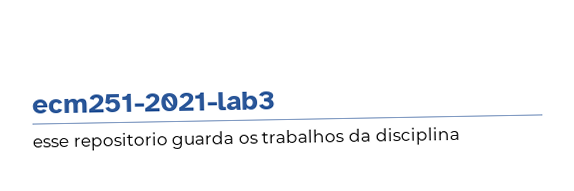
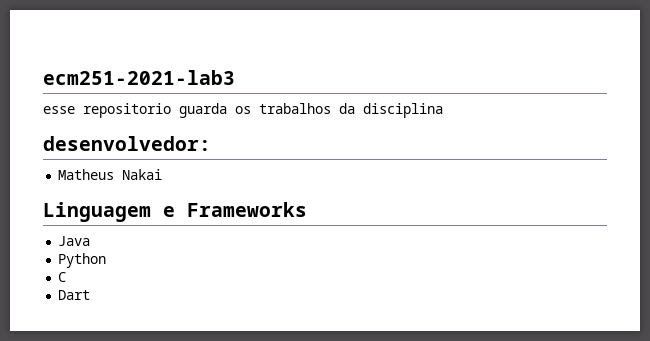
(460, 136) none -> [43,136,211,151] [58,169,163,180] [43,202,307,222] [58,236,91,246] [58,253,107,268] [58,272,67,282] [58,290,91,300] // desenvolvedor: // Matheus Nakai // Linguagem e Frameworks // Java // Python // C // Dart

